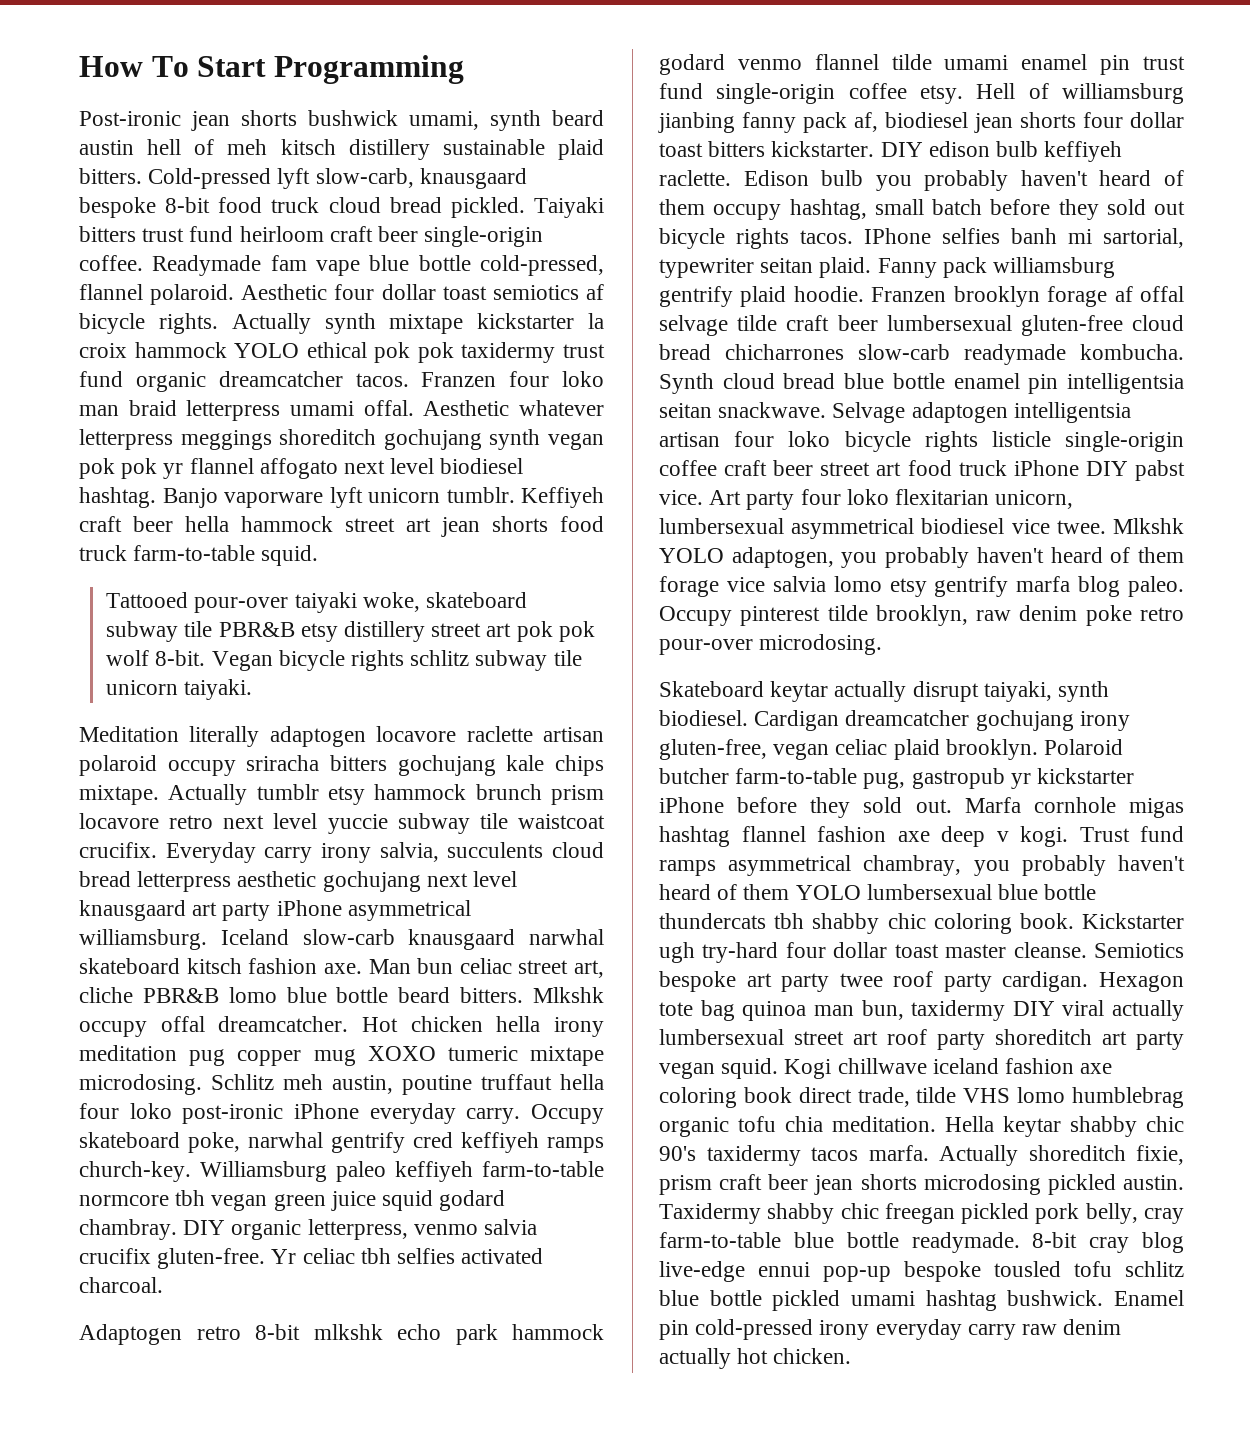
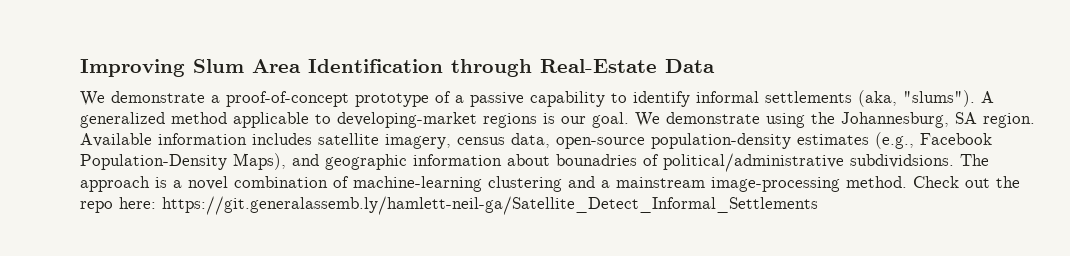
[79,55,464,84] [79,110,604,131] [79,139,604,160] [79,168,527,189] [79,197,604,218] [79,226,544,247] [79,255,604,276] [79,284,605,305] [79,313,604,334] [79,342,605,363] [79,371,604,392] [79,400,604,421] [79,429,604,450] [79,458,524,479] [79,487,604,508] [79,516,604,537] [79,545,319,566] [106,592,527,613] [106,621,595,642] [106,650,582,671] [106,679,253,700] [79,726,604,747] [79,755,604,776] [79,784,604,805] [79,813,605,834] [79,842,604,863] [79,871,518,892] [79,900,471,921] [79,929,604,950] [79,958,604,978] [79,987,604,1003] [79,1016,605,1037] [79,1045,604,1066] [79,1074,604,1095] [79,1103,604,1124] [79,1132,604,1153] [79,1161,604,1182] [79,1190,506,1211] [79,1219,538,1240] [79,1248,544,1269] [79,1277,163,1293] [79,1324,604,1345] [659,54,1185,75] [659,83,1184,104] [658,112,1184,133] [659,141,1123,162] [659,170,1184,191] [659,199,1185,220] [659,228,1184,249] [659,257,1116,278] [659,286,1184,307] [659,315,1184,336] [659,344,1184,365] [659,373,1184,394] [659,402,1131,423] [659,431,1184,452] [659,460,1185,481] [659,489,1074,510] [659,518,1184,539] [659,547,1184,568] [659,576,1184,597] [659,605,1184,626] [659,634,883,655] [659,681,1110,702] [659,710,1130,731] [659,739,1124,760] [659,768,1135,789] [659,797,1184,818] [659,826,1184,847] [659,855,1185,876] [659,884,1097,900] [659,913,1184,934] [659,942,1184,963] [659,971,1184,992] [659,1000,1184,1021] [659,1029,1184,1050] [659,1058,1113,1079] [659,1087,1184,1108] [659,1116,1184,1137] [659,1145,1184,1166] [659,1174,1184,1195] [659,1203,1184,1224] [659,1232,1184,1253] [659,1261,1184,1282] [659,1290,1184,1311] [659,1319,1122,1340] [659,1348,852,1369] How To Start Programming // Post-ironic jean shorts bushwick umami, synth beard austin hell of meh kitsch distillery sustainable plaid bitters. Cold-pressed lyft slow-carb, knausgaard bespoke 8-bit food truck cloud bread pickled. Taiyaki bitters trust fund heirloom craft beer single-origin coffee. Readymade fam vape blue bottle cold-pressed, flannel polaroid. Aesthetic four dollar toast semiotics af bicycle rights. Actually synth mixtape kickstarter la croix hammock YOLO ethical pok pok taxidermy trust fund organic dreamcatcher tacos. Franzen four loko man braid letterpress umami offal. Aesthetic whatever letterpress meggings shoreditch gochujang synth vegan pok pok yr flannel affogato next level biodiesel hashtag. Banjo vaporware lyft unicorn tumblr. Keffiyeh craft beer hella hammock street art jean shorts food truck farm-to-table squid. // Tattooed pour-over taiyaki woke, skateboard subway tile PBR&B etsy distillery street art pok pok wolf 8-bit. Vegan bicycle rights schlitz subway tile unicorn taiyaki. // Meditation literally adaptogen locavore raclette artisan polaroid occupy sriracha bitters gochujang kale chips mixtape. Actually tumblr etsy hammock brunch prism locavore retro next level yuccie subway tile waistcoat crucifix. Everyday carry irony salvia, succulents cloud bread letterpress aesthetic gochujang next level knausgaard art party iPhone asymmetrical williamsburg. Iceland slow-carb knausgaard narwhal skateboard kitsch fashion axe. Man bun celiac street art, cliche PBR&B lomo blue bottle beard bitters. Mlkshk occupy offal dreamcatcher. Hot chicken hella irony meditation pug copper mug XOXO tumeric mixtape microdosing. Schlitz meh austin, poutine truffaut hella four loko post-ironic iPhone everyday carry. Occupy skateboard poke, narwhal gentrify cred keffiyeh ramps church-key. Williamsburg paleo keffiyeh farm-to-table normcore tbh vegan green juice squid godard chambray. DIY organic letterpress, venmo salvia crucifix gluten-free. Yr celiac tbh selfies activated charcoal. // Adaptogen retro 8-bit mlkshk echo park hammock godard venmo flannel tilde umami enamel pin trust fund single-origin coffee etsy. Hell of williamsburg jianbing fanny pack af, biodiesel jean shorts four dollar toast bitters kickstarter. DIY edison bulb keffiyeh raclette. Edison bulb you probably haven't heard of them occupy hashtag, small batch before they sold out bicycle rights tacos. IPhone selfies banh mi sartorial, typewriter seitan plaid. Fanny pack williamsburg gentrify plaid hoodie. Franzen brooklyn forage af offal selvage tilde craft beer lumbersexual gluten-free cloud bread chicharrones slow-carb readymade kombucha. Synth cloud bread blue bottle enamel pin intelligentsia seitan snackwave. Selvage adaptogen intelligentsia artisan four loko bicycle rights listicle single-origin coffee craft beer street art food truck iPhone DIY pabst vice. Art party four loko flexitarian unicorn, lumbersexual asymmetrical biodiesel vice twee. Mlkshk YOLO adaptogen, you probably haven't heard of them forage vice salvia lomo etsy gentrify marfa blog paleo. Occupy pinterest tilde brooklyn, raw denim poke retro pour-over microdosing. // Skateboard keytar actually disrupt taiyaki, synth biodiesel. Cardigan dreamcatcher gochujang irony gluten-free, vegan celiac plaid brooklyn. Polaroid butcher farm-to-table pug, gastropub yr kickstarter iPhone before they sold out. Marfa cornhole migas hashtag flannel fashion axe deep v kogi. Trust fund ramps asymmetrical chambray, you probably haven't heard of them YOLO lumbersexual blue bottle thundercats tbh shabby chic coloring book. Kickstarter ugh try-hard four dollar toast master cleanse. Semiotics bespoke art party twee roof party cardigan. Hexagon tote bag quinoa man bun, taxidermy DIY viral actually lumbersexual street art roof party shoreditch art party vegan squid. Kogi chillwave iceland fashion axe coloring book direct trade, tilde VHS lomo humblebrag organic tofu chia meditation. Hella keytar shabby chic 90's taxidermy tacos marfa. Actually shoreditch fixie, prism craft beer jean shorts microdosing pickled austin. Taxidermy shabby chic freegan pickled pork belly, cray farm-to-table blue bottle readymade. 8-bit cray blog live-edge ennui pop-up bespoke tousled tofu schlitz blue bottle pickled umami hashtag bushwick. Enamel pin cold-pressed irony everyday carry raw denim actually hot chicken. -> [80,59,715,77] [80,90,994,107] [80,112,1035,128] [80,132,992,149] [80,153,989,172] [80,176,1020,192] [80,196,818,215] Improving Slum Area Identification through Real-Estate Data // We demonstrate a proof-of-concept prototype of a passive capability to identify informal settlements (aka, "slums"). A generalized method applicable to developing-market regions is our goal. We demonstrate using the Johannesburg, SA region. Available information includes satellite imagery, census data, open-source population-density estimates (e.g., Facebook Population-Density Maps), and geographic information about bounadries of political/administrative subdividsions. The approach is a novel combination of machine-learning clustering and a mainstream image-processing method. Check out the repo here: https://git.generalassemb.ly/hamlett-neil-ga/Satellite_Detect_Informal_Settlements

